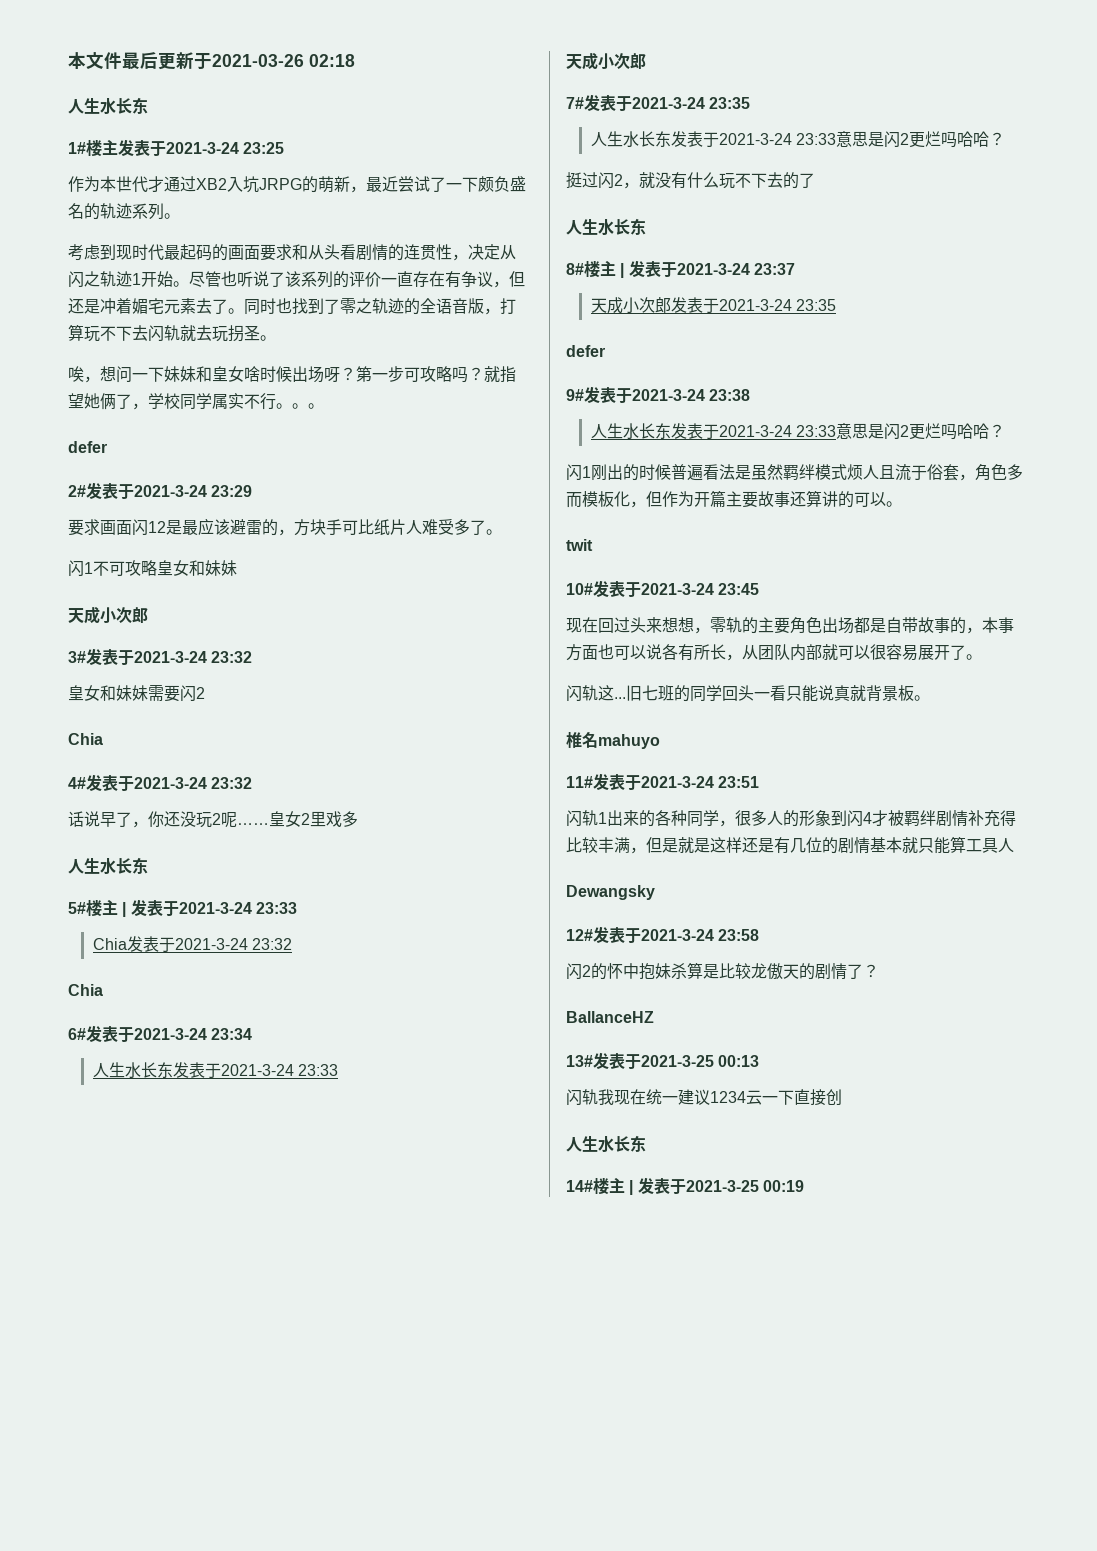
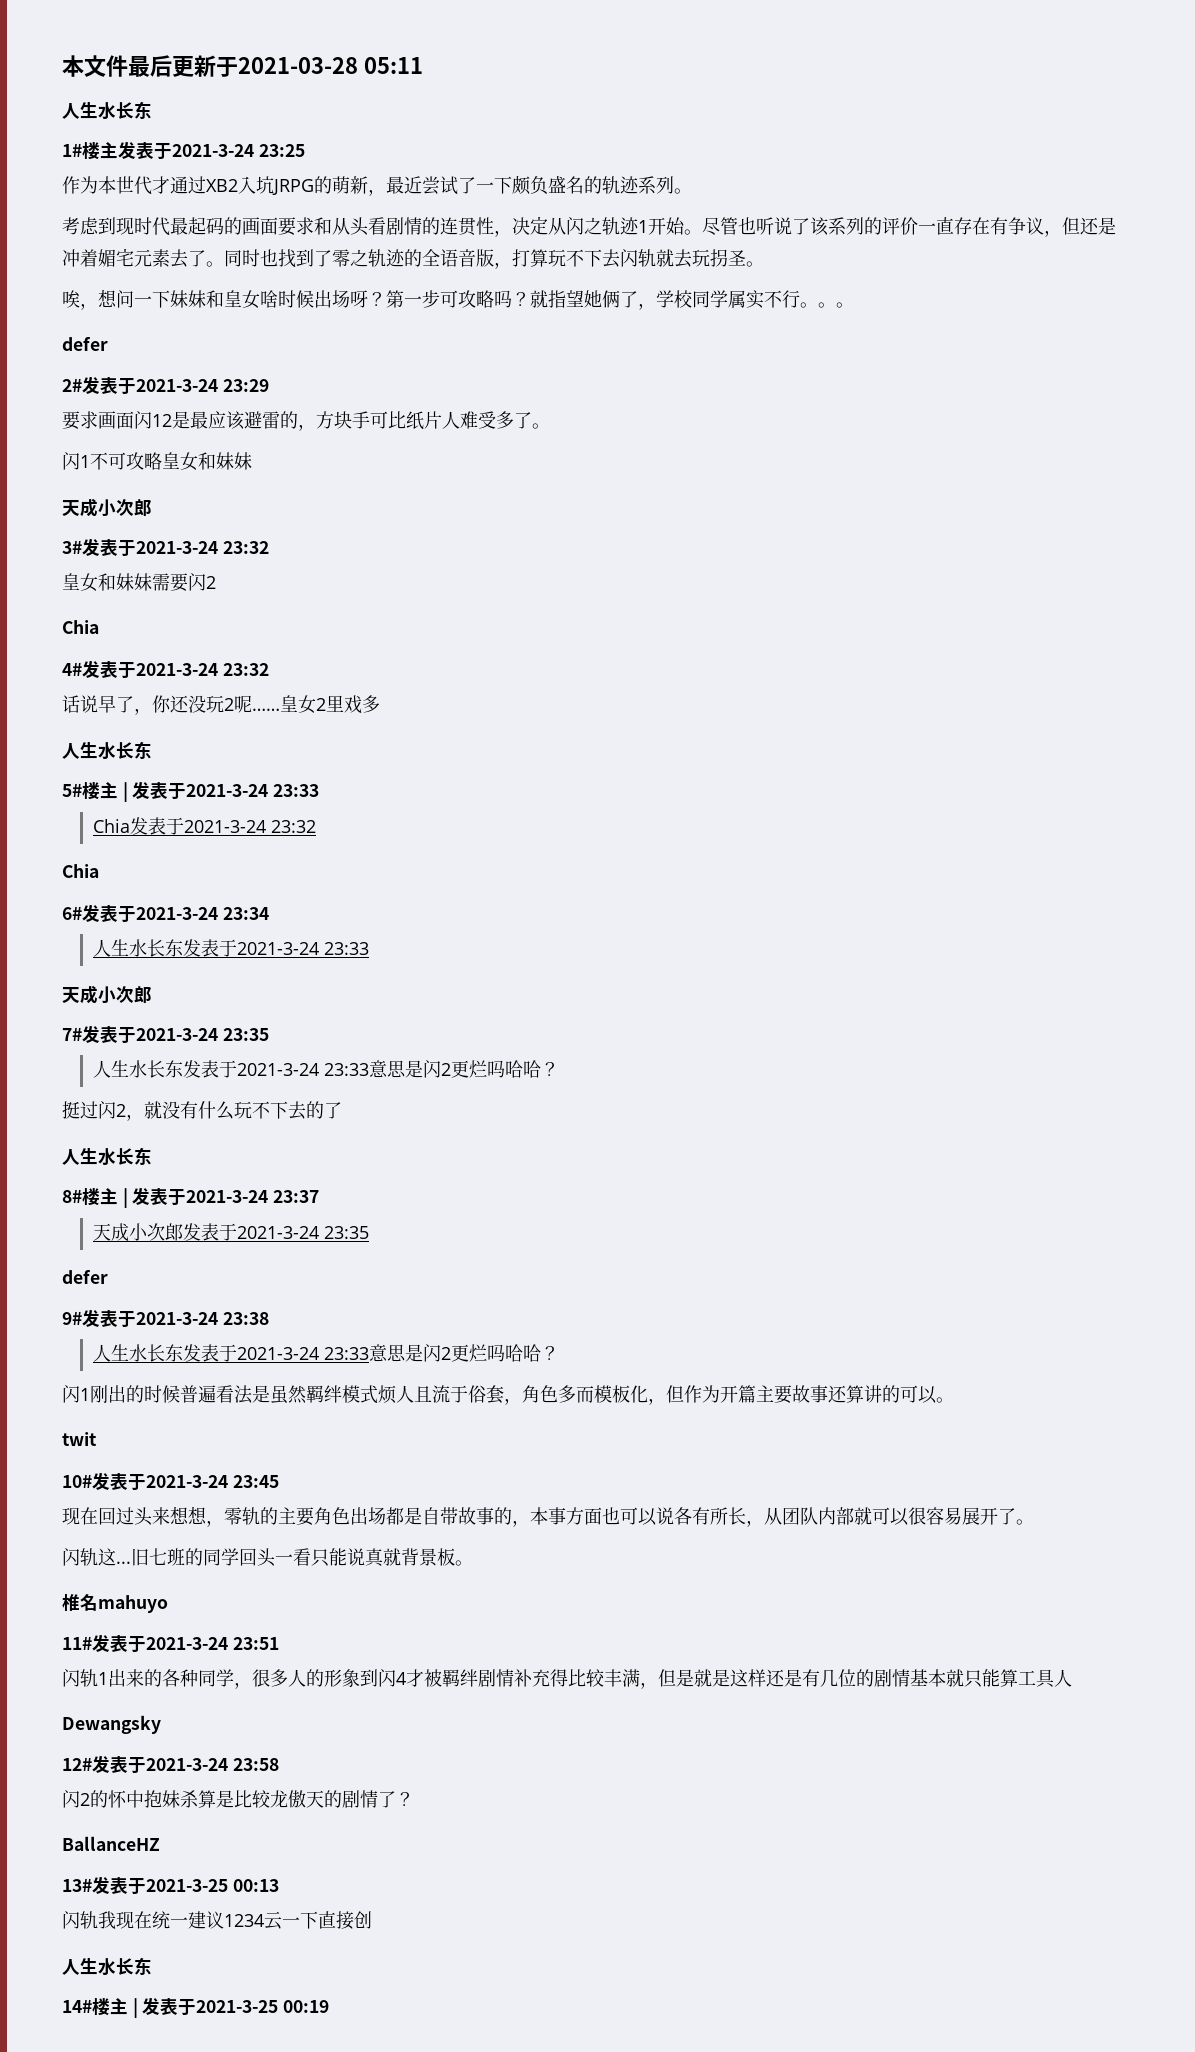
[212,54,355,67] 2021-03-26 02:18 -> [238,57,423,74] 2021-03-28 05:11

